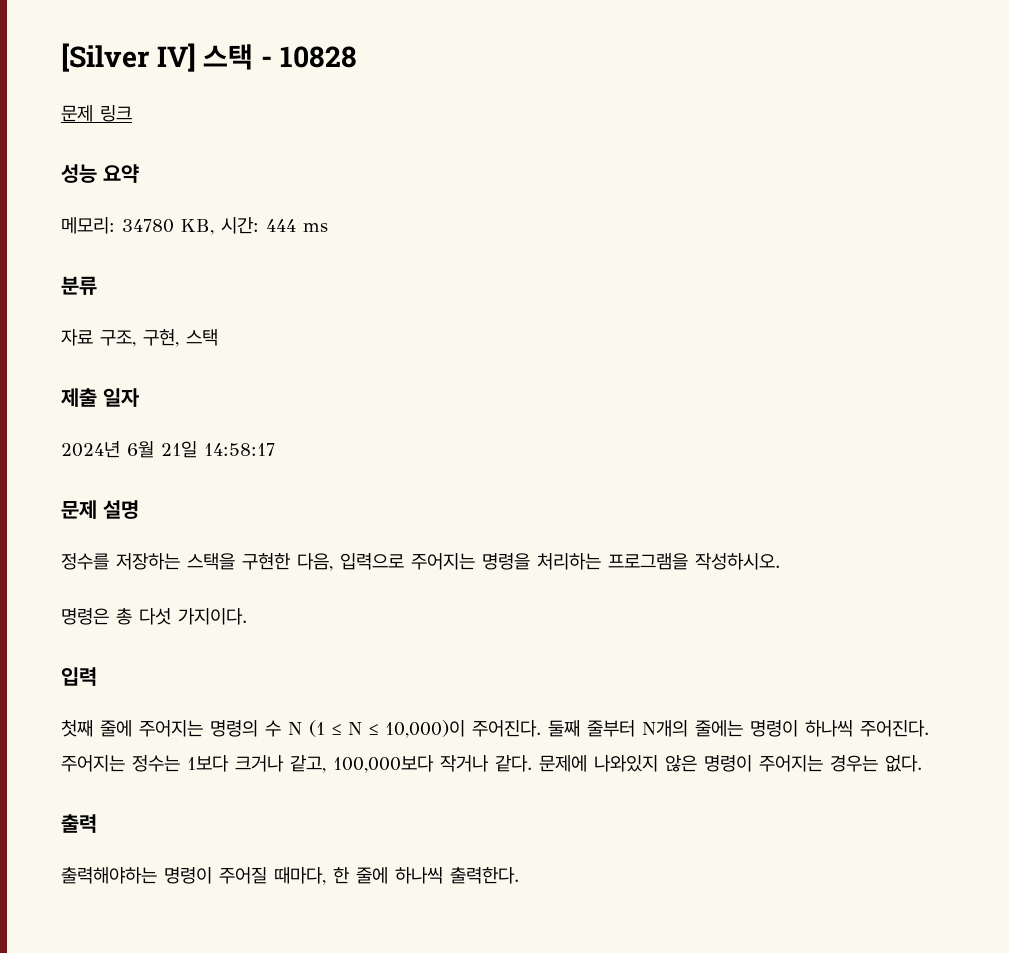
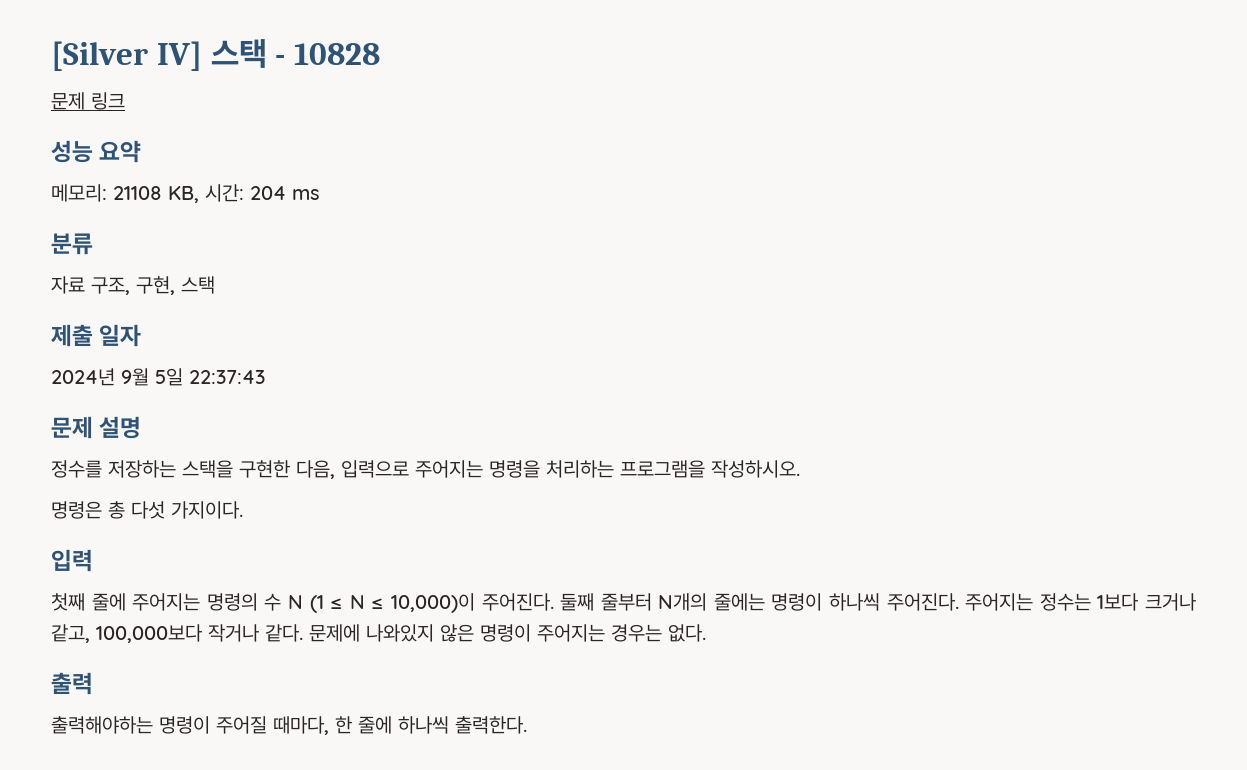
[122,219,174,233] 34780 -> [113,186,162,200] 21108
[266,219,296,232] 444 -> [250,186,286,200] 204
[127,441,275,458] 6월 21일 14:58:17 -> [121,368,265,386] 9월 5일 22:37:43

